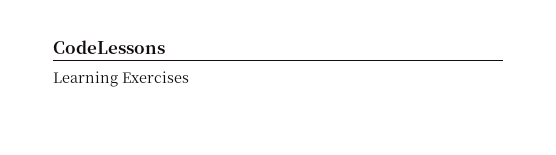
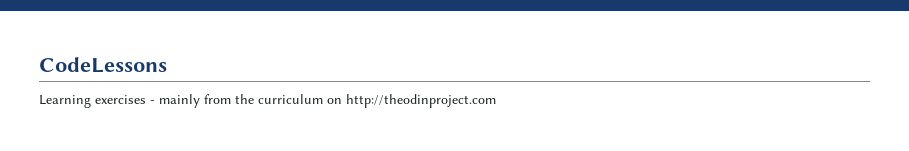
[122,71,189,83] Exercises -> [95,94,496,108] exercises - mainly from the curriculum on http://theodinproject.com

